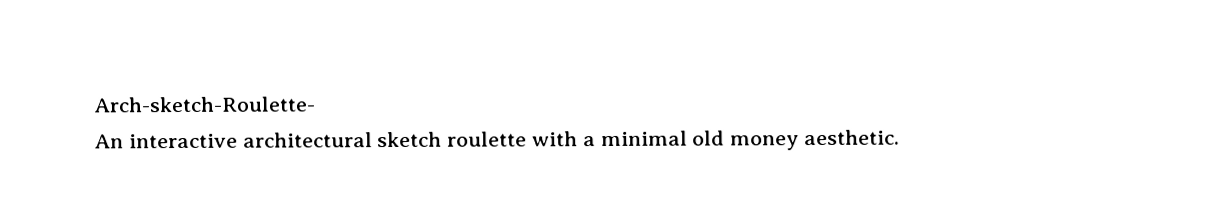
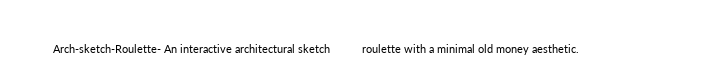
(316, 104) // -> (161, 48) none

